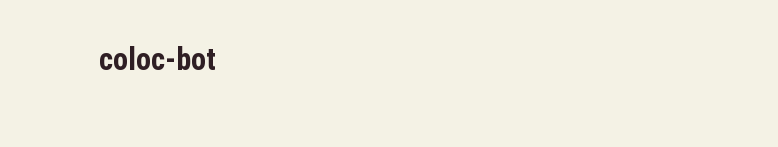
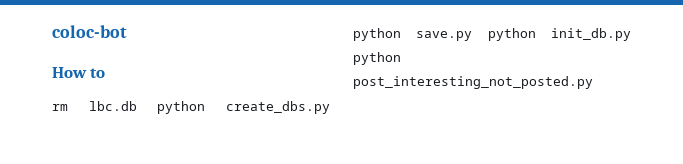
(216, 58) none -> [52,67,106,78] [52,101,330,114] [353,28,631,41] [353,52,401,65] [353,76,593,89] // How to // rm lbc.db python create_dbs.py python save.py python init_db.py python post_interesting_not_posted.py

